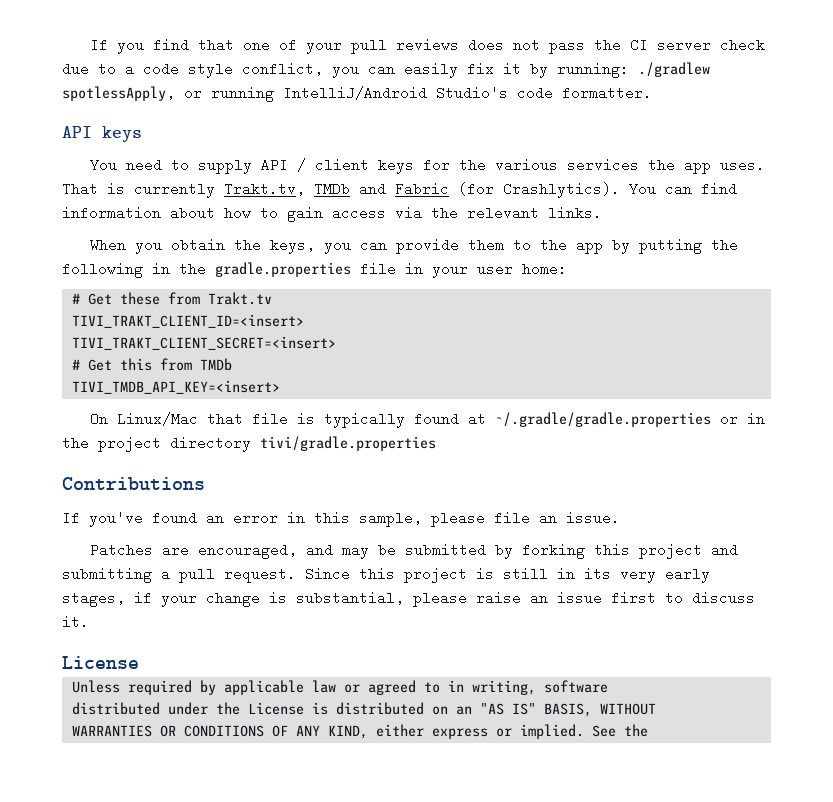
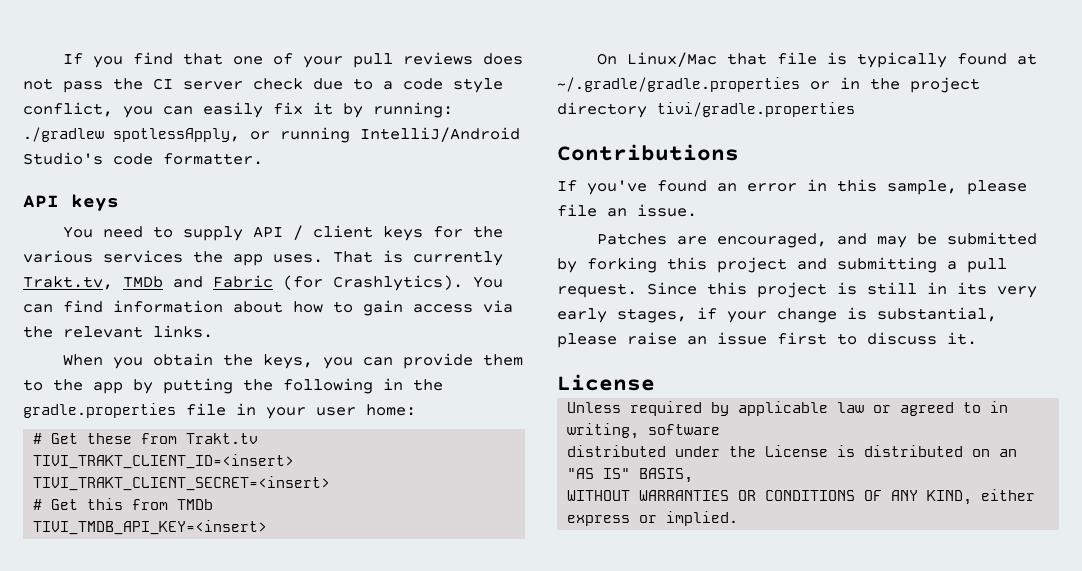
(592, 710) none -> (694, 475) //
(656, 709) // -> (631, 495) none
[591,724,648,737] See the -> (739, 518) none

